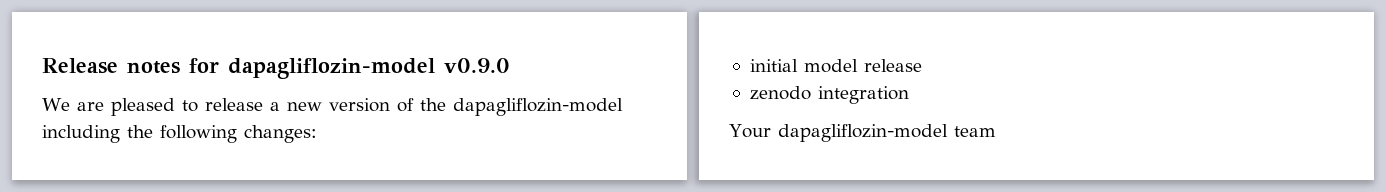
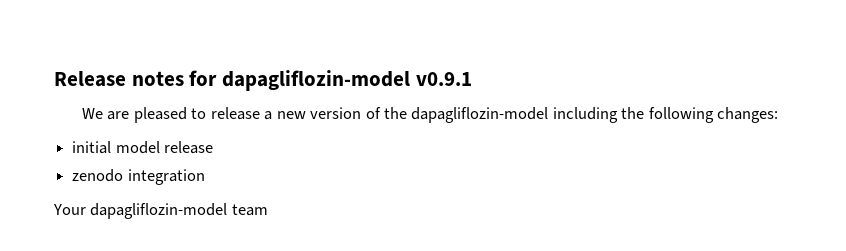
[444,58,510,73] v0.9.0 -> [415,72,472,86] v0.9.1

